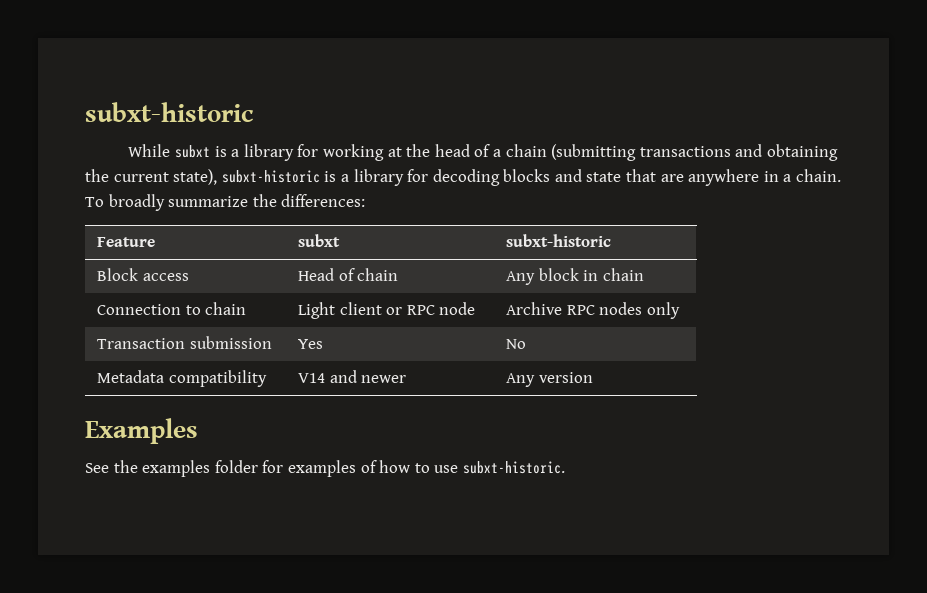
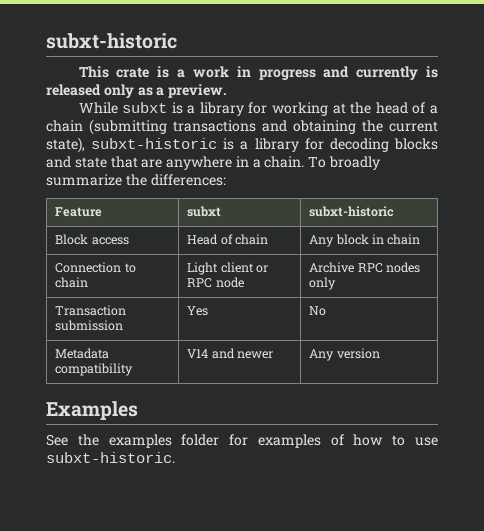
[85,102,253,122] subxt-historic -> [46,33,177,49] [78,66,438,80] [46,84,228,98] subxt-historic // This crate is a work in progress and currently is released only as a preview.

